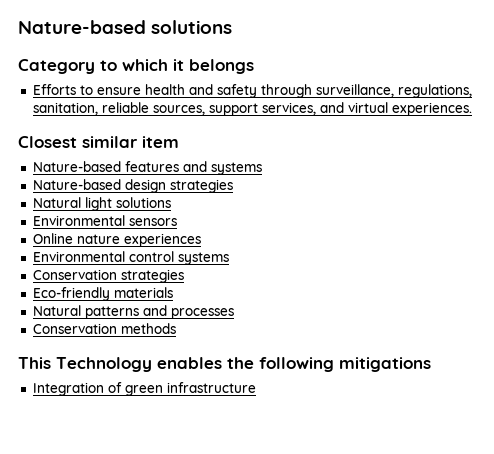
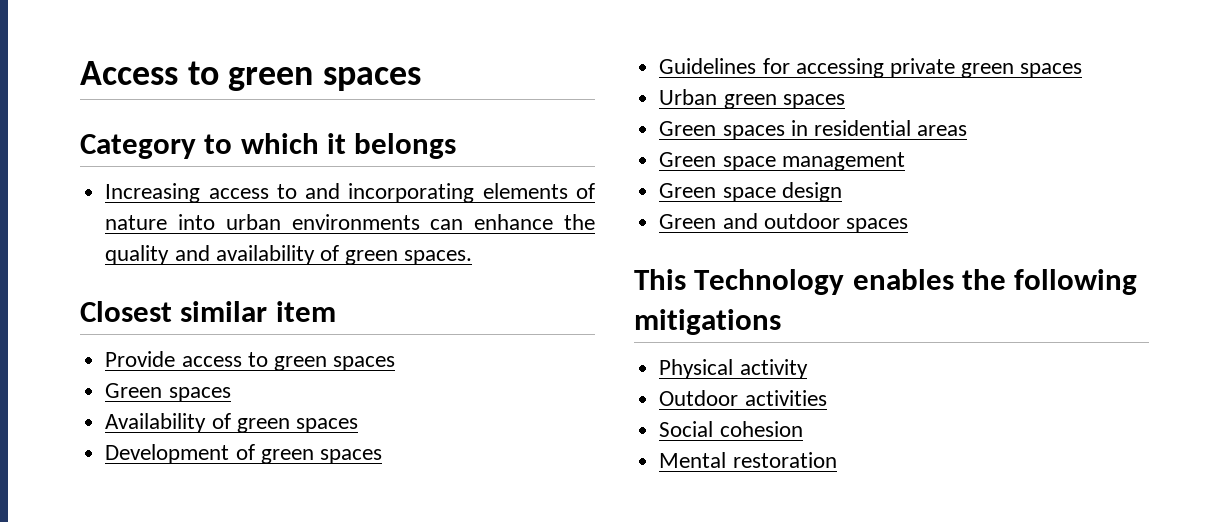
[18,20,233,34] Nature-based solutions -> [80,61,422,91] Access to green spaces
[32,84,472,98] [32,102,472,116] [18,136,179,148] [32,161,262,175] [32,179,233,193] [32,197,171,211] [32,215,177,226] [32,233,201,247] [32,251,229,265] [32,269,184,283] [32,287,173,301] [32,305,234,319] [32,323,176,334] Efforts to ensure health and safety through surveillance, regulations, sanitation, reliable sources, support services, and virtual experiences. // Closest similar item // Nature-based features and systems // Nature-based design strategies // Natural light solutions // Environmental sensors // Online nature experiences // Environmental control systems // Conservation strategies // Eco-friendly materials // Natural patterns and processes // Conservation methods -> [105,183,595,203] [105,214,595,230] [105,245,473,265] [80,301,336,322] [105,351,396,371] [105,383,231,402] [105,413,358,433] [105,444,382,464] [659,58,1083,78] [659,89,845,109] [659,120,968,140] [659,152,905,171] [659,182,842,202] [659,213,908,233] Increasing access to and incorporating elements of nature into urban environments can enhance the quality and availability of green spaces. // Closest similar item // Provide access to green spaces // Green spaces // Availability of green spaces // Development of green spaces // Guidelines for accessing private green spaces // Urban green spaces // Green spaces in residential areas // Green space management // Green space design // Green and outdoor spaces
[32,382,256,396] Integration of green infrastructure -> [659,359,808,379] [659,390,827,406] [659,421,803,437] [659,452,837,468] Physical activity // Outdoor activities // Social cohesion // Mental restoration

